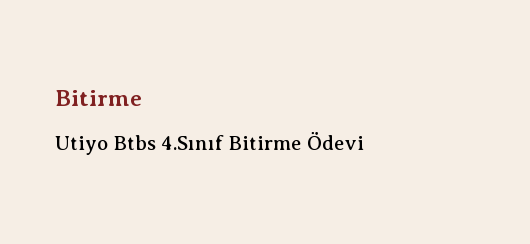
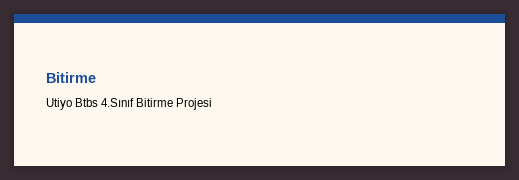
[307,132,365,150] Ödevi -> [176,98,213,110] Projesi

